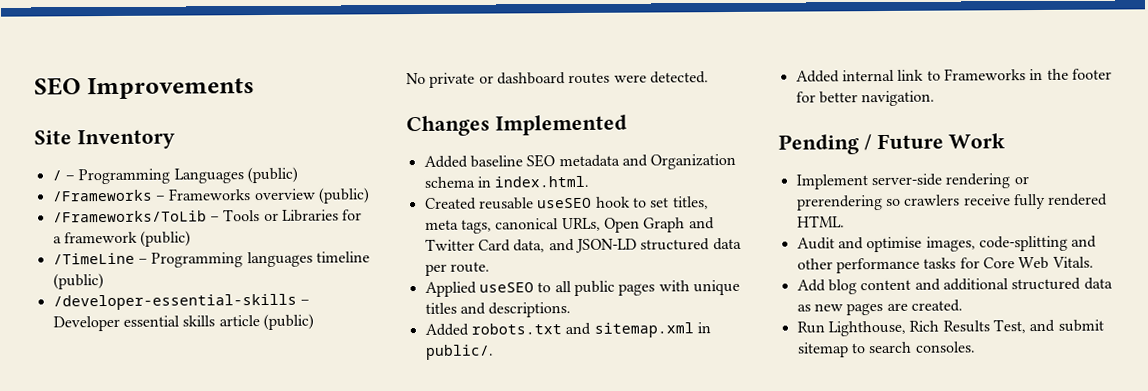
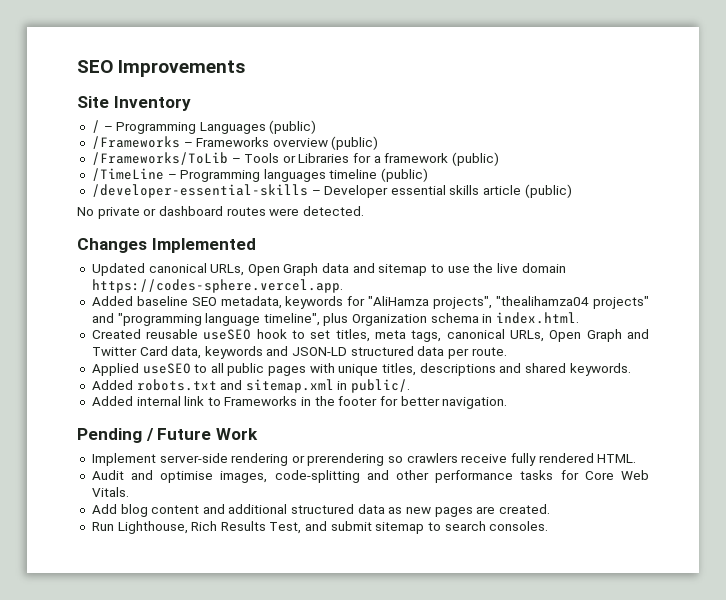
[423,154,648,168] Added baseline SEO metadata and -> [91,263,566,276] [91,279,343,293] [91,296,650,309] [91,313,349,326] Updated canonical URLs, Open Graph data and sitemap to use the live domain https://codes-sphere.vercel.app. // Added baseline SEO metadata, keywords for "AliHamza projects", "thealihamza04 projects" and "programming language timeline", plus
(546, 246) none -> [204,346,263,359] keywords
[424,302,572,318] titles and descriptions. -> [382,363,631,376] titles, descriptions and shared keywords.

